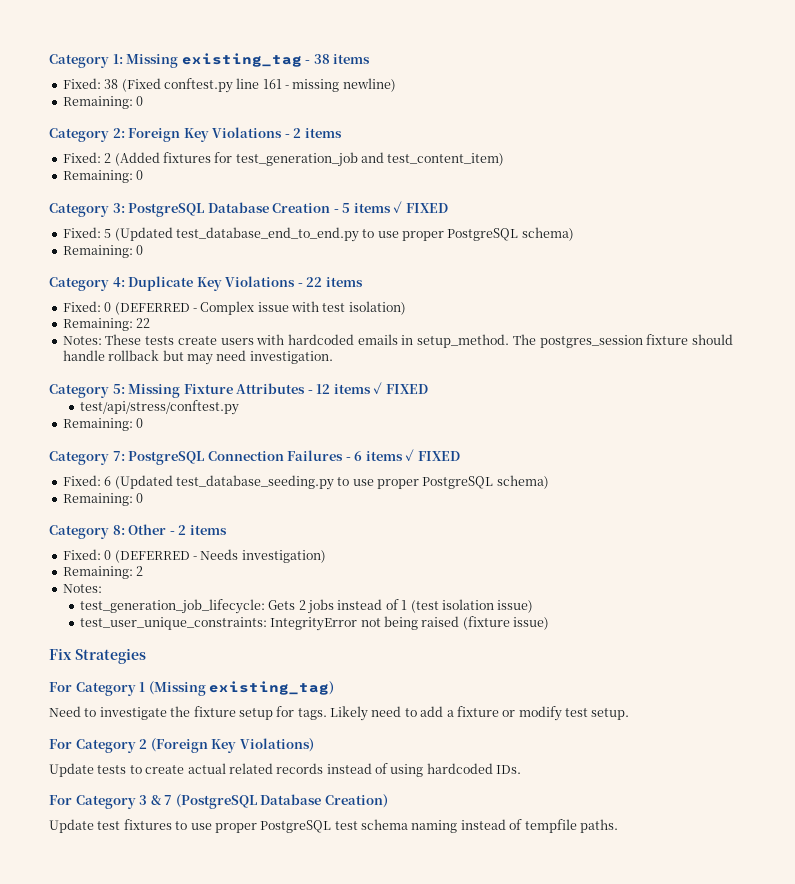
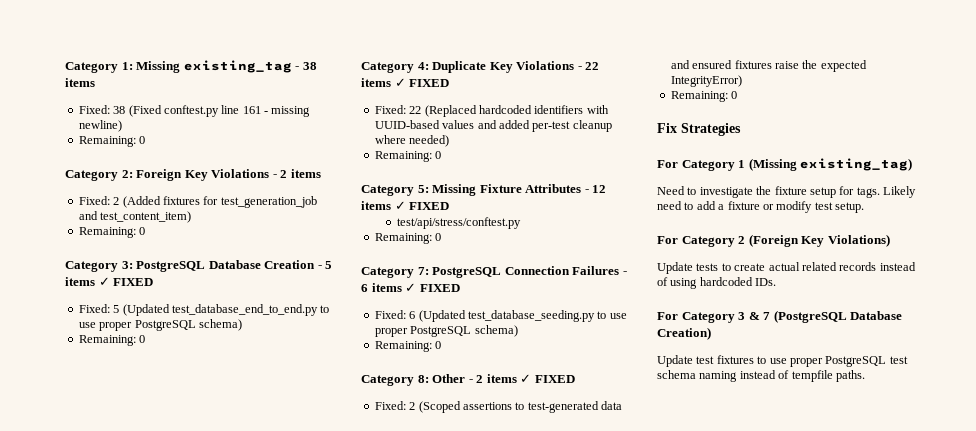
[62,301,406,315] [62,318,151,331] [62,334,733,348] [62,350,333,365] // Fixed: 0 (DEFERRED - Complex issue with test isolation) // Remaining: 22 // Notes: These tests create users with hardcoded emails in setup_method. The postgres_session fixture should handle rollback but may need investigation. -> [394,78,450,87] [374,105,609,117] [374,120,612,132] [374,135,450,147] [374,151,442,162] ✓ FIXED // Fixed: 22 (Replaced hardcoded identifiers with UUID-based values and added per-test cleanup where needed) // Remaining: 0
[62,549,326,563] [62,566,144,579] [62,584,102,593] [79,599,534,614] [79,616,550,631] // Fixed: 0 (DEFERRED - Needs investigation) // Remaining: 2 // Notes: // test_generation_job_lifecycle: Gets 2 jobs instead of 1 (test isolation issue) // test_user_unique_constraints: IntegrityError not being raised (fixture issue) -> [520,374,575,383] [374,401,622,413] [670,60,867,72] [670,75,742,87] [670,91,738,102] ✓ FIXED // Fixed: 2 (Scoped assertions to test-generated data and ensured fixtures raise the expected IntegrityError) // Remaining: 0

